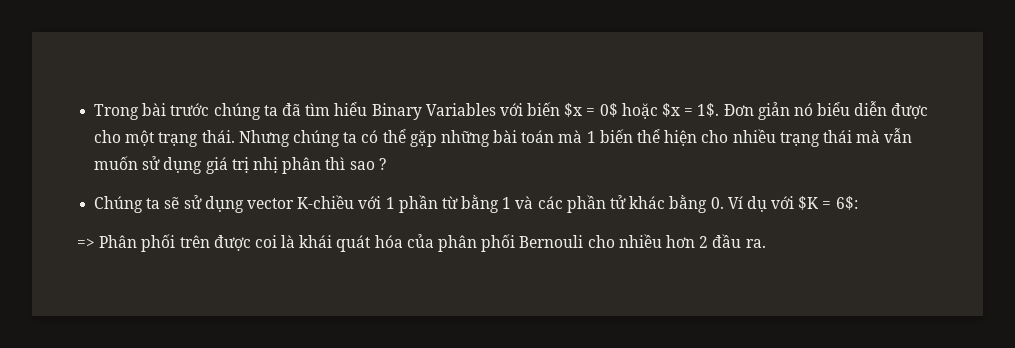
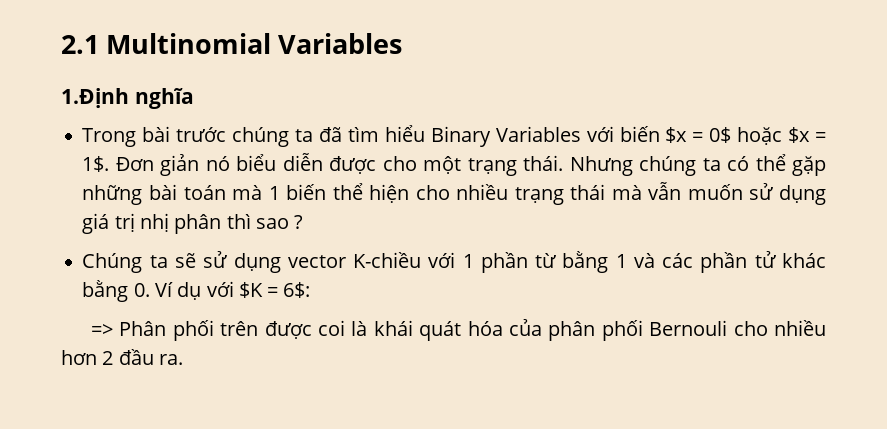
(94, 112) none -> [61,33,403,54] [61,88,194,109] 2.1 Multinomial Variables // 1.Định nghĩa //

